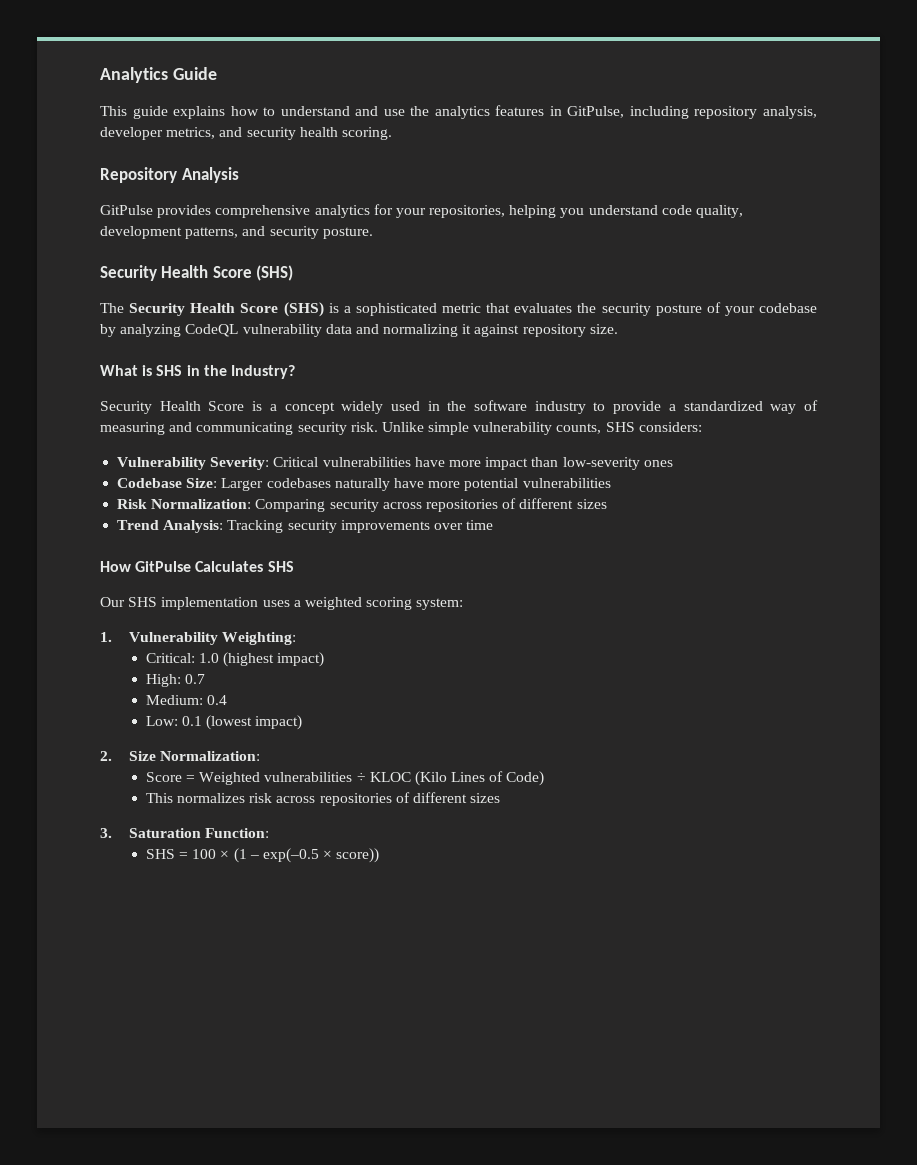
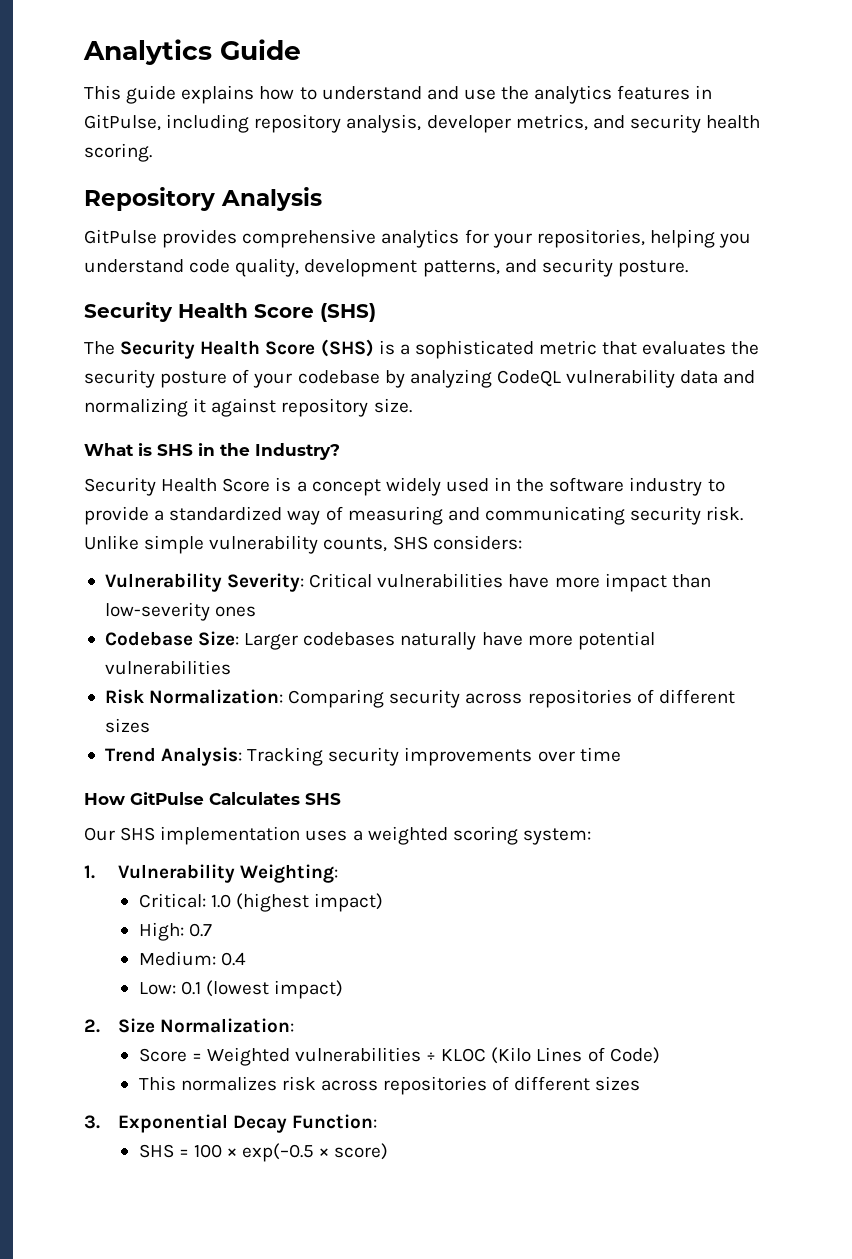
[128,828,201,838] Saturation -> [117,1114,287,1133] Exponential Decay
[233,848,259,863] (1 – -> (237, 1152) none
[336,848,380,863] score)) -> [334,1143,389,1160] score)

